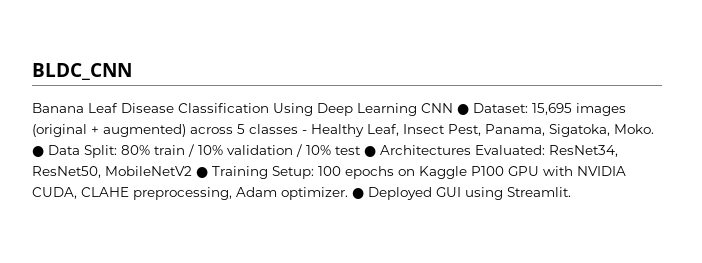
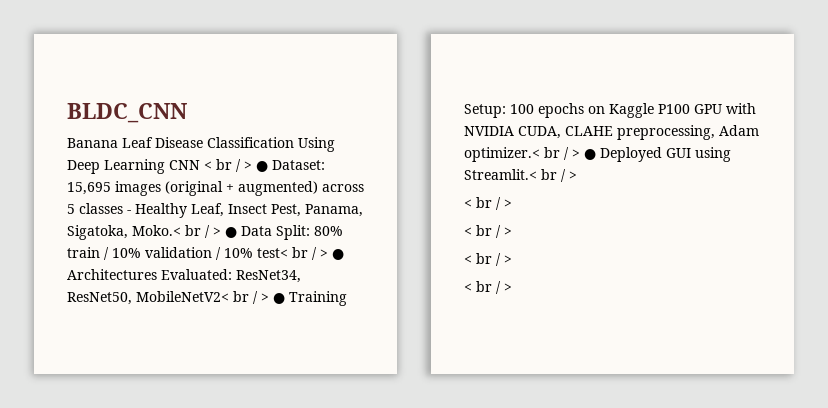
(453, 108) none -> [204,159,252,172] < br / >
[614,124,654,134] Moko. -> [132,225,221,238] Moko.< br / >
[335,146,361,155] test -> [257,247,328,260] test< br / >
[105,166,192,176] MobileNetV2 -> [136,291,269,304] MobileNetV2< br / >
[281,187,571,200] optimizer. ● Deployed GUI using Streamlit. -> [464,147,731,162] [464,169,577,182] [464,197,512,210] [464,225,512,238] [464,253,512,266] [464,281,512,294] optimizer.< br / > ● Deployed GUI using Streamlit.< br / > // < br / > // < br / > // < br / > // < br / >

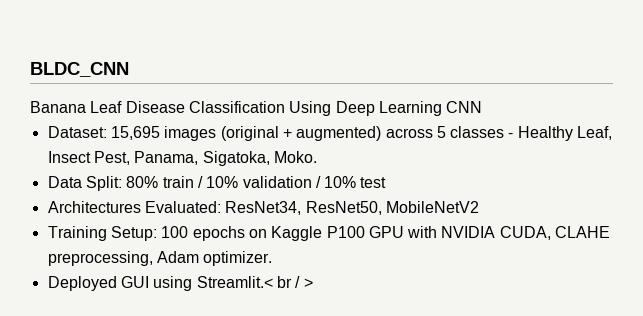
[204,159,268,172] < br / > ● -> (483, 107) //
[132,225,237,238] Moko.< br / > ● -> [273,151,317,163] Moko. //
[257,247,344,260] [67,269,301,283] [67,291,285,305] test< br / > ● Architectures Evaluated: ResNet34, ResNet50, MobileNetV2< br / > ● -> [360,177,387,188] [47,201,479,215] test // Architectures Evaluated: ResNet34, ResNet50, MobileNetV2 //
[464,147,596,162] optimizer.< br / > ● -> [203,251,273,266] optimizer. //
[464,197,512,210] [464,225,512,238] [464,253,512,266] [464,281,512,294] // < br / > // < br / > // < br / > // < br / > -> (313, 283) none

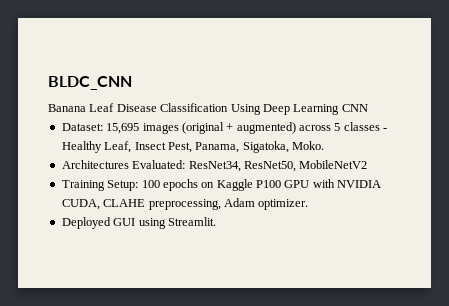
[47,176,387,191] // Data Split: 80% train / 10% validation / 10% test -> (324, 145) none
[196,276,313,288] Streamlit.< br / > -> [167,217,216,226] Streamlit.

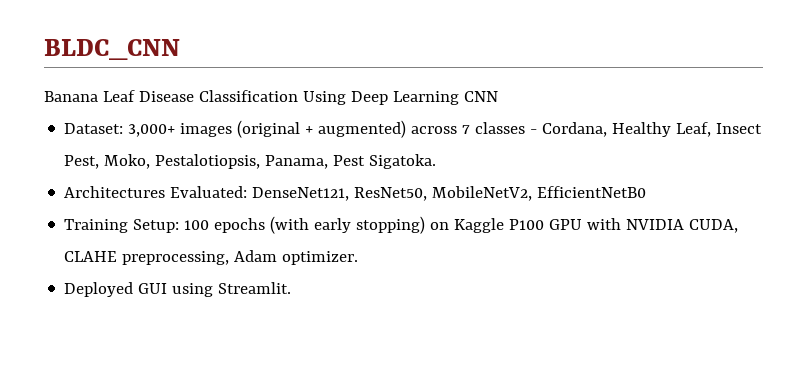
[106,123,140,134] 15,695 -> [128,124,176,137] 3,000+
[334,123,341,131] 5 -> [462,125,471,134] 7
(388, 129) none -> [542,122,608,137] Cordana,
[195,141,324,153] [61,160,368,172] Panama, Sigatoka, Moko. // Architectures Evaluated: ResNet34, ResNet50, MobileNetV2 -> [104,154,437,169] [64,186,647,201] Moko, Pestalotiopsis, Panama, Pest Sigatoka. // Architectures Evaluated: DenseNet121, ResNet50, MobileNetV2, EfficientNetB0
(198, 185) none -> [270,216,426,234] (with early stopping)

